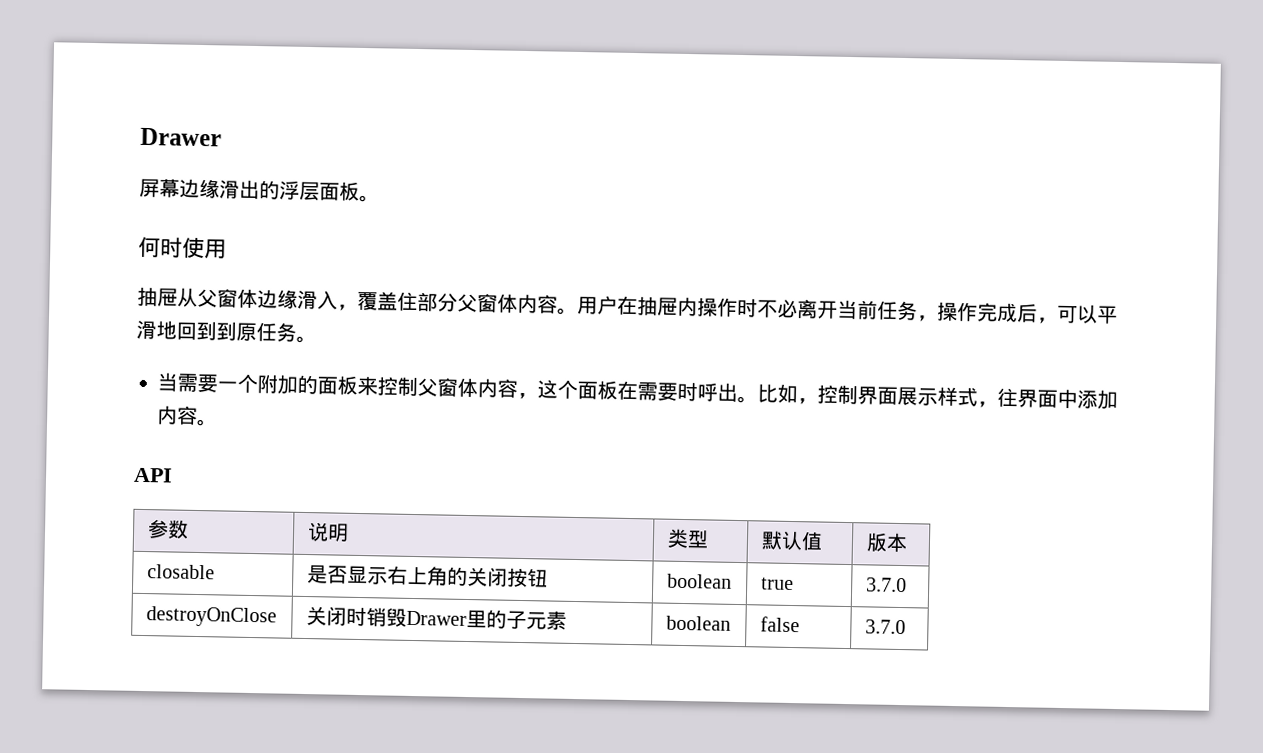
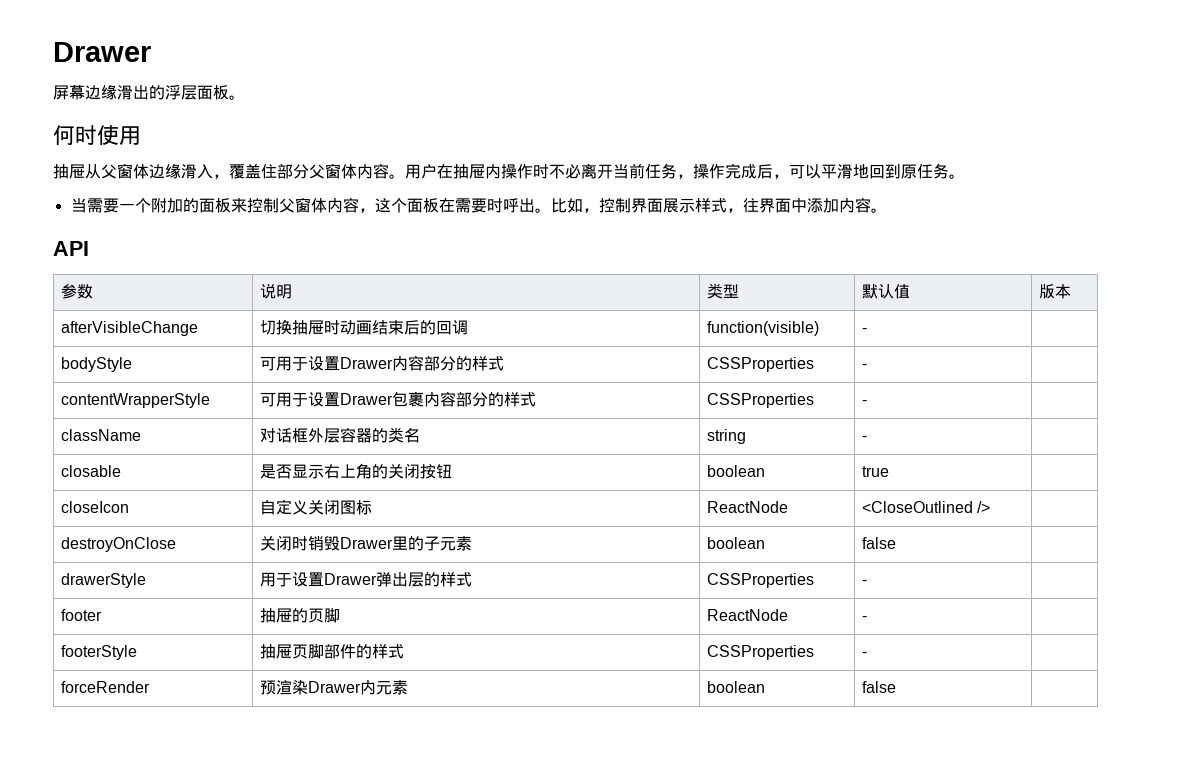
[216,321,237,341] 到 -> (901, 171) none
(908, 542) none -> [61,321,199,336] [260,320,469,335] [707,321,820,336] [862,328,868,333] [61,357,133,372] [260,355,505,371] [707,357,815,372] [862,364,868,369] [61,393,211,408] [260,391,537,407] [707,393,815,408] [862,400,868,405] [61,429,142,441] [260,427,421,443] [707,429,747,444] [862,436,868,441] // afterVisibleChange | 切换抽屉时动画结束后的回调 | function(visible) | - | // bodyStyle | 可用于设置Drawer内容部分的样式 | CSSProperties | - | // contentWrapperStyle | 可用于设置Drawer包裹内容部分的样式 | CSSProperties | - | // className | 对话框外层容器的类名 | string | - |
[865,577,907,593] 3.7.0 -> [61,501,130,513] [260,499,373,515] [707,501,789,513] [862,501,991,513] // closeIcon | 自定义关闭图标 | ReactNode | <CloseOutlined /> |
[864,619,906,635] 3.7.0 -> [61,573,147,588] [260,572,473,587] [707,573,815,588] [862,580,868,585] [61,609,103,621] [260,608,341,623] [707,609,789,621] [862,616,868,621] [61,645,138,660] [260,644,405,659] [707,645,815,660] [862,652,868,657] [61,681,151,693] [260,680,409,695] [707,681,766,693] [862,681,897,693] // drawerStyle | 用于设置Drawer弹出层的样式 | CSSProperties | - | // footer | 抽屉的页脚 | ReactNode | - | // footerStyle | 抽屉页脚部件的样式 | CSSProperties | - | // forceRender | 预渲染Drawer内元素 | boolean | false |

